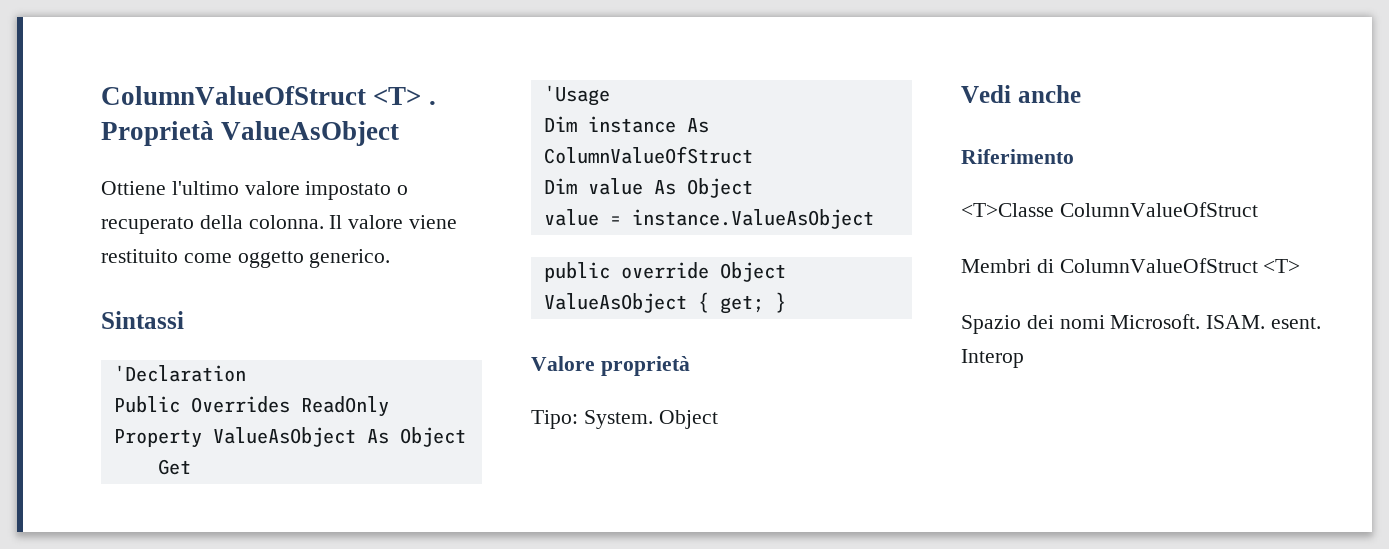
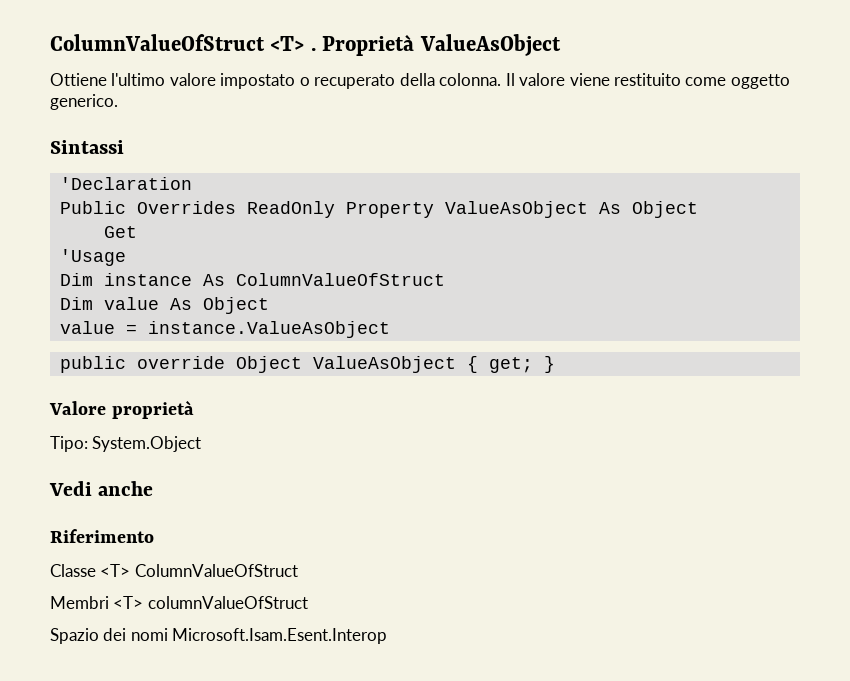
[583,410,718,429] System. Object -> [92,436,202,452] System.Object
[961,203,1054,217] <T>Classe -> [50,564,131,577] Classe <T>
[1036,258,1301,273] di ColumnValueOfStruct <T> -> [113,596,308,609] <T> columnValueOfStruct
[1110,314,1322,329] [961,349,1024,368] Microsoft. ISAM. esent. Interop -> [172,628,388,644] Microsoft.Isam.Esent.Interop

